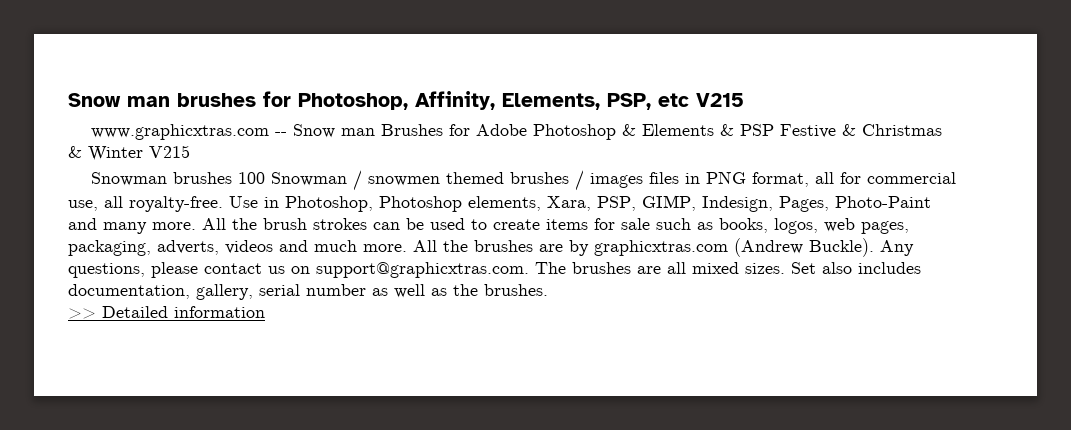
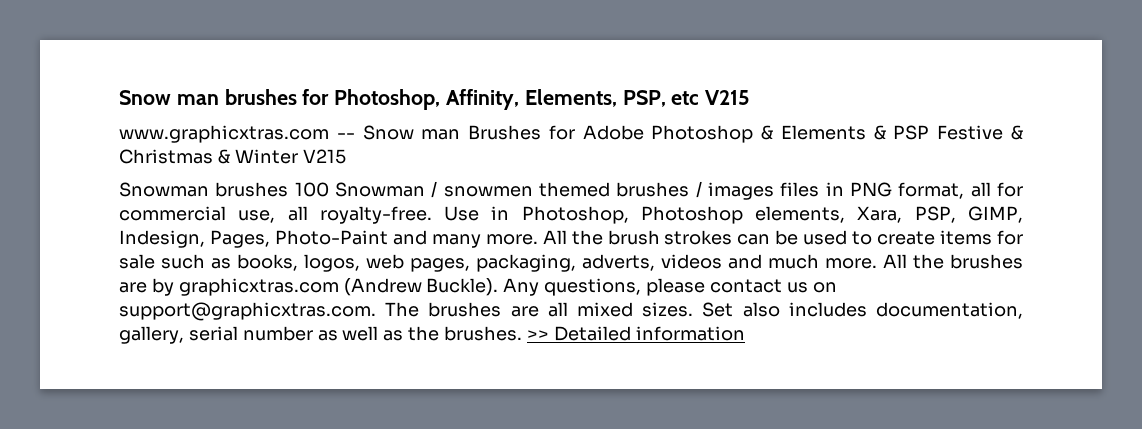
(548, 290) // -> (523, 333) none

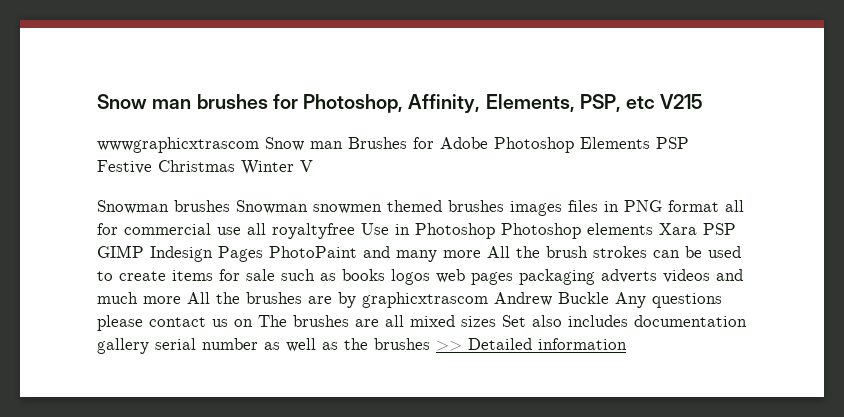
[119,125,355,143] www.graphicxtras.com -- -> [97,137,259,153] wwwgraphicxtrascom
[761,125,1023,140] [119,149,346,164] & Elements & PSP Festive & Christmas & Winter V215 -> [580,137,689,149] [97,160,313,175] Elements PSP Festive Christmas Winter V
[294,181,438,198] 100 Snowman / -> [236,200,308,214] Snowman
[695,181,702,198] / -> (504, 206) none
[898,182,965,199] format, -> [668,200,719,212] format
[238,206,1023,224] [119,230,388,248] use, all royalty-free. Use in Photoshop, Photoshop elements, Xara, PSP, GIMP, Indesign, Pages, Photo-Paint -> [217,223,736,239] [97,245,357,262] use all royaltyfree Use in Photoshop Photoshop elements Xara PSP GIMP Indesign Pages PhotoPaint
[485,234,538,245] more. -> [443,250,481,258] more
[237,254,655,272] books, logos, web pages, packaging, adverts, -> [342,269,657,285] books logos web pages packaging adverts
[825,258,877,269] more. -> [143,296,181,304] more
[178,278,642,296] graphicxtras.com (Andrew Buckle). Any questions, -> [362,292,722,308] graphicxtrascom Andrew Buckle Any questions
[119,302,376,321] support@graphicxtras.com. -> (253, 323) none
[642,302,694,317] sizes. -> [461,316,496,327] sizes
[876,302,1024,319] [119,326,184,344] documentation, gallery, -> [634,315,747,327] [97,338,149,354] documentation gallery
[444,326,523,341] brushes. -> [374,338,430,350] brushes

